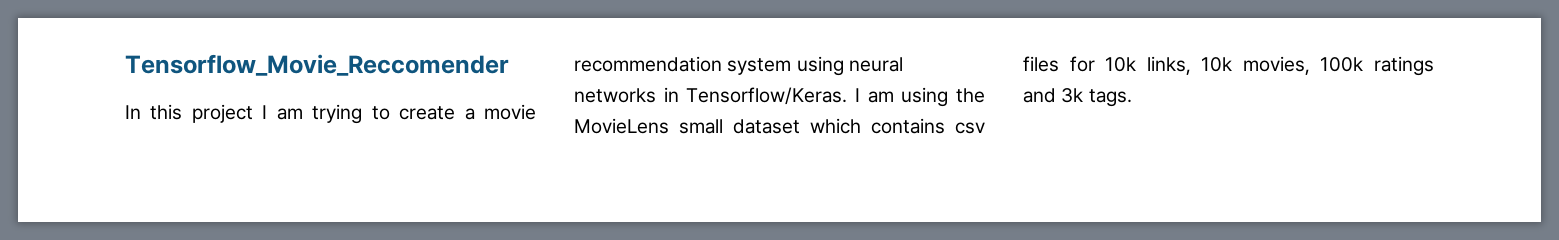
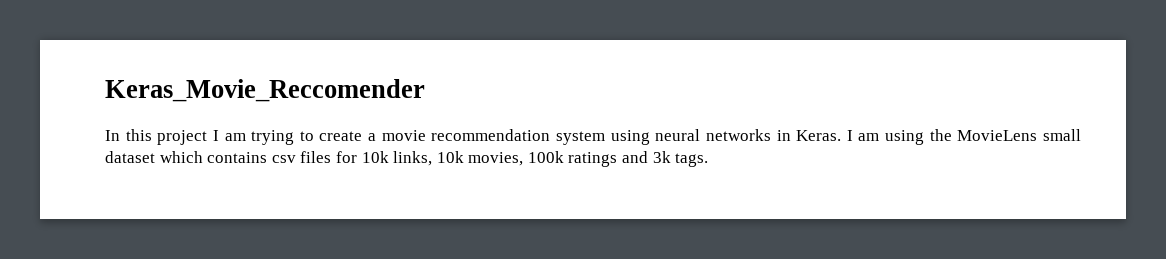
[125,54,509,76] Tensorflow_Movie_Reccomender -> [105,79,425,102] Keras_Movie_Reccomender
[686,87,848,105] Tensorflow/Keras. -> [796,130,842,141] Keras.

